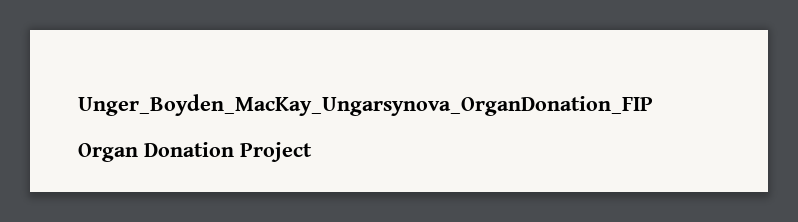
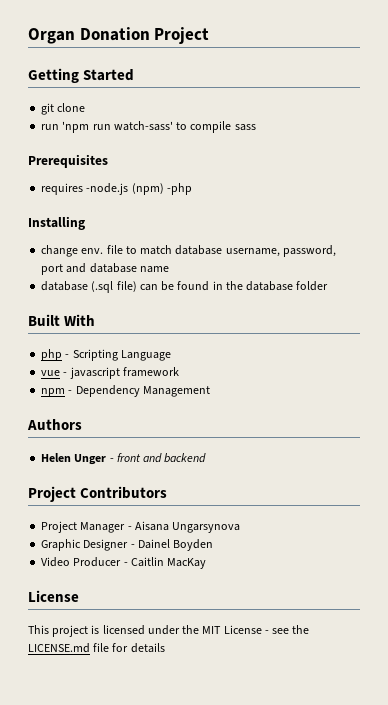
[78,94,653,116] Unger_Boyden_MacKay_Ungarsynova_OrganDonation_FIP // -> (28, 36) none
(312, 152) none -> [28,68,135,83] [41,103,86,115] [41,121,256,133] [28,154,108,168] [41,183,192,195] [28,216,85,230] [41,245,336,257] [41,263,169,275] [41,281,329,293] [28,314,96,326] [41,349,171,361] [41,367,179,379] [41,385,210,397] [27,419,82,430] [41,453,207,465] [28,486,168,502] [41,521,241,533] [41,539,214,551] [41,557,207,569] [28,590,79,602] [28,625,310,637] [28,643,165,653] // Getting Started // git clone // run 'npm run watch-sass' to compile sass // Prerequisites // requires -node.js (npm) -php // Installing // change env. file to match database username, password, port and database name // database (.sql file) can be found in the database folder // Built With // php - Scripting Language // vue - javascript framework // npm - Dependency Management // Authors // Helen Unger - front and backend // Project Contributors // Project Manager - Aisana Ungarsynova // Graphic Designer - Dainel Boyden // Video Producer - Caitlin MacKay // License // This project is licensed under the MIT License - see the LICENSE.md file for details

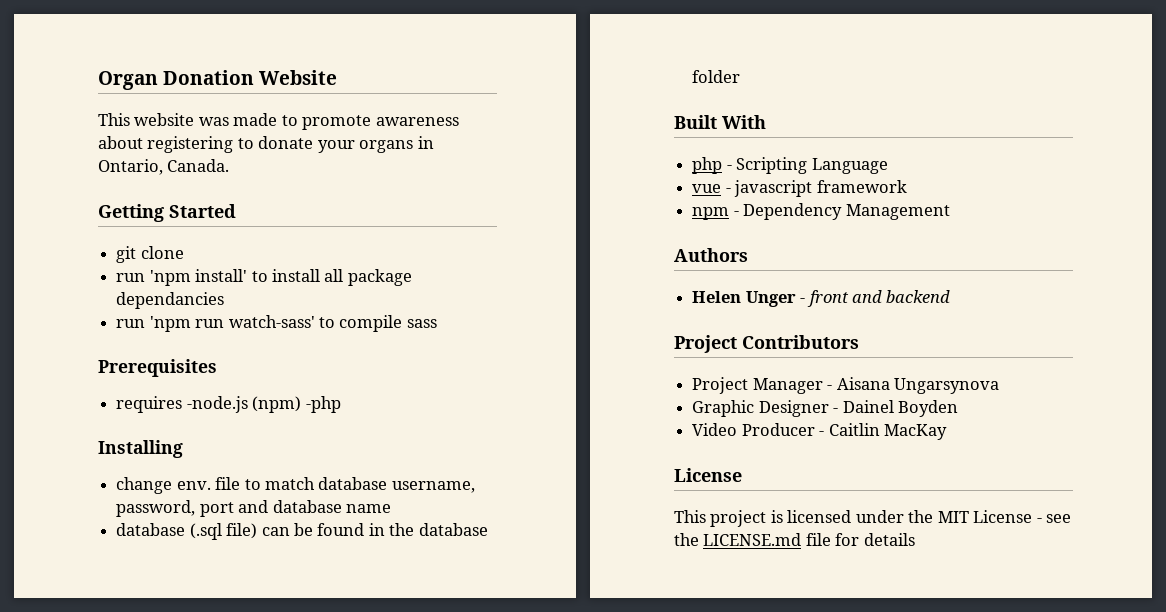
[154,27,210,44] [28,68,135,83] [41,103,86,115] Project // Getting Started // git clone -> [259,70,338,85] [98,113,459,130] [98,136,434,153] [98,159,230,175] [98,204,236,222] [116,246,184,263] [116,269,412,286] [116,292,225,309] Website // This website was made to promote awareness about registering to donate your organs in Ontario, Canada. // Getting Started // git clone // run 'npm install' to install all package dependancies

